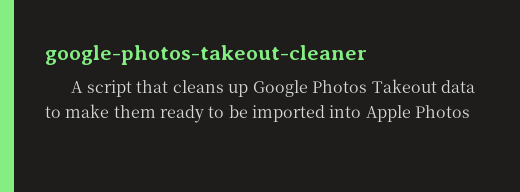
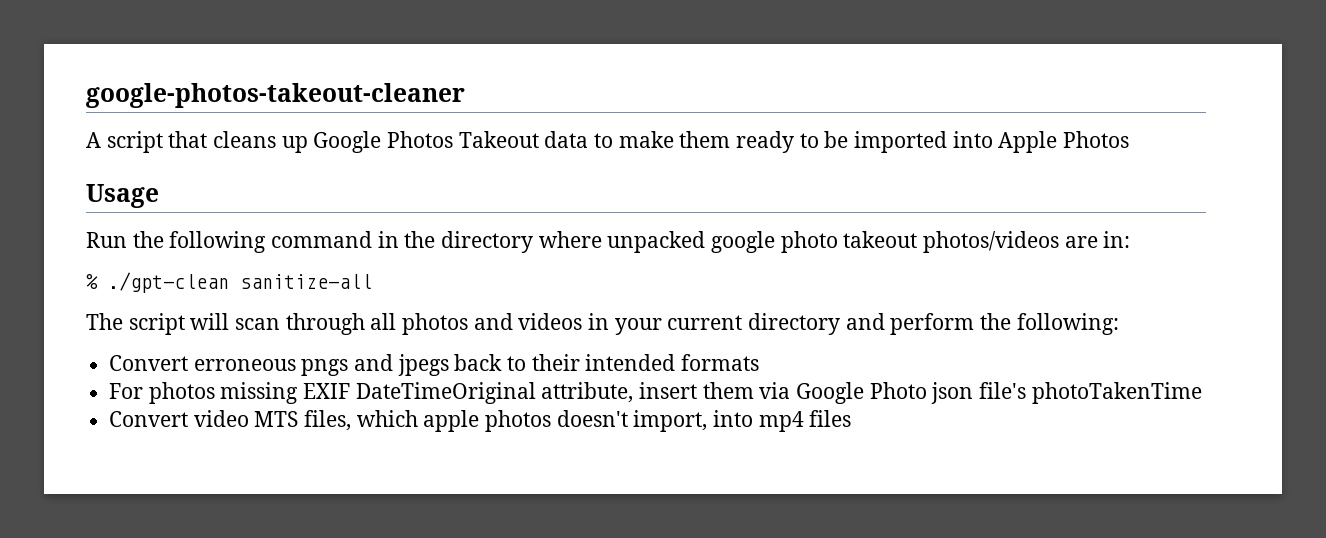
(470, 111) none -> [86,184,159,208] [86,231,1131,253] [86,272,372,293] [86,313,1119,335] [109,354,760,376] [109,382,1202,404] [109,410,852,432] // Usage // Run the following command in the directory where unpacked google photo takeout photos/videos are in: // % ./gpt-clean sanitize-all // The script will scan through all photos and videos in your current directory and perform the following: // Convert erroneous pngs and jpegs back to their intended formats // For photos missing EXIF DateTimeOriginal attribute, insert them via Google Photo json file's photoTakenTime // Convert video MTS files, which apple photos doesn't import, into mp4 files

